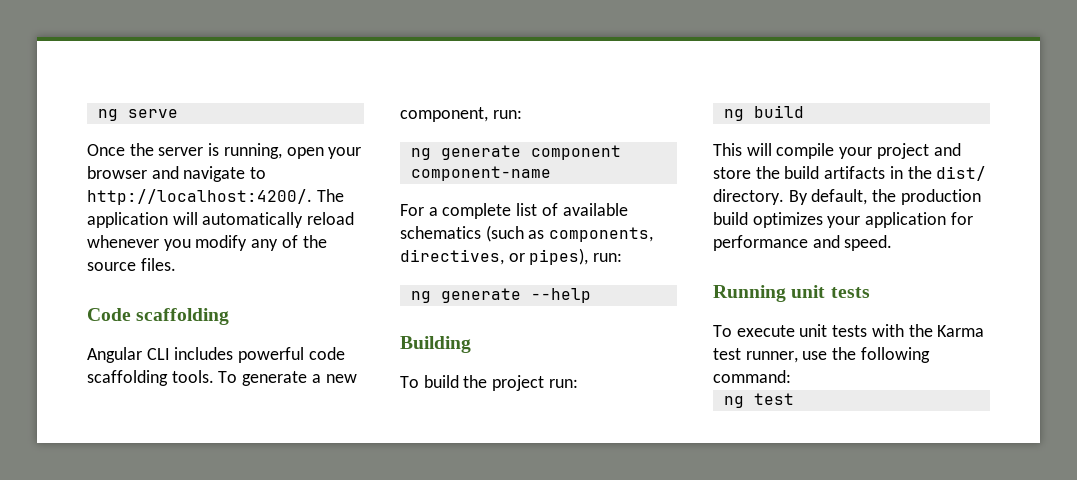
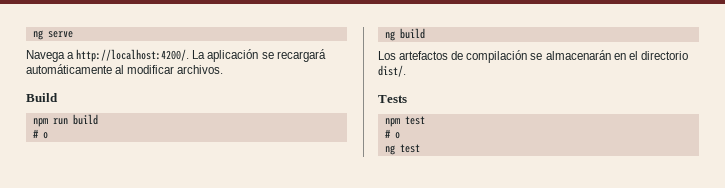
[87,143,362,159] [87,166,267,182] [87,189,344,205] [87,212,355,228] [87,235,327,251] [87,258,176,271] [87,308,230,325] [87,347,345,363] [87,370,357,386] [400,107,522,122] [410,145,621,160] [410,166,551,181] [400,203,628,219] [400,225,654,242] [400,248,623,265] [410,288,591,303] [400,336,471,353] [400,375,578,391] [723,105,804,121] [713,143,961,159] [713,166,987,181] [713,189,981,205] [713,212,973,228] [713,235,893,251] [713,285,870,302] [713,324,985,337] [713,347,930,363] [713,370,791,383] Once the server is running, open your browser and navigate to http://localhost:4200/. The application will automatically reload whenever you modify any of the source files. // Code scaffolding // Angular CLI includes powerful code scaffolding tools. To generate a new component, run: // ng generate component component-name // For a complete list of available schematics (such as components, directives, or pipes), run: // ng generate --help // Building // To build the project run: // ng build // This will compile your project and store the build artifacts in the dist/ directory. By default, the production build optimizes your application for performance and speed. // Running unit tests // To execute unit tests with the Karma test runner, use the following command: -> [26,49,326,62] [26,64,224,74] [26,93,58,102] [32,114,98,127] [32,129,48,139] [384,28,425,41] [378,50,688,63] [378,65,406,77] [378,95,407,103] [384,116,425,127] [384,129,400,139] Navega a http://localhost:4200/. La aplicación se recargará automáticamente al modificar archivos. // Build // npm run build // # o // ng build // Los artefactos de compilación se almacenarán en el directorio dist/. // Tests // npm test // # o

